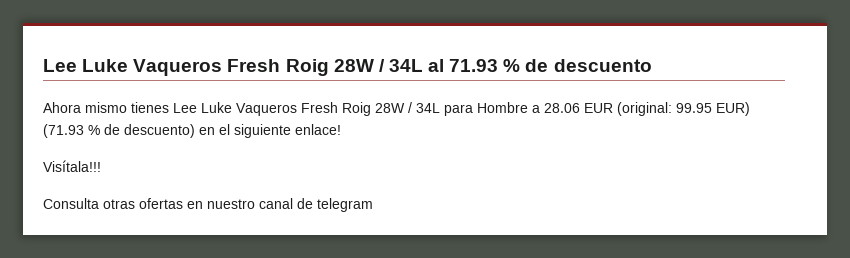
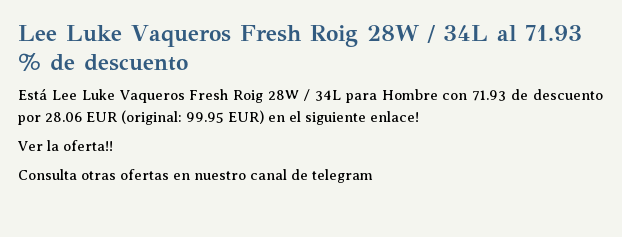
[43,102,169,113] Ahora mismo tienes -> [18,88,47,100] Está
[532,105,540,113] a -> [442,89,603,101] [18,115,41,125] con 71.93 de descuento por
[43,124,195,138] (71.93 % de descuento) -> (264, 117) none
[43,160,101,172] Visítala!!! -> [17,140,113,151] Ver la oferta!!

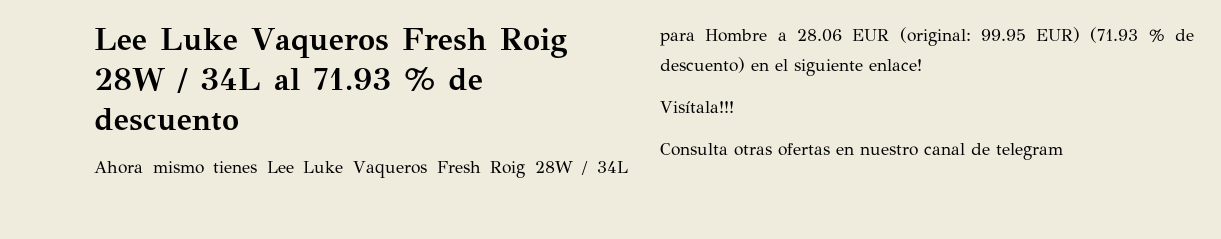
[18,88,47,100] Está -> [94,161,258,174] Ahora mismo tienes
[442,89,603,101] [18,115,41,125] con 71.93 de descuento por -> [777,32,787,41] a
(264, 117) none -> [1090,27,1194,43] [660,57,745,73] (71.93 % de descuento)
[17,140,113,151] Ver la oferta!! -> [660,101,734,113] Visítala!!!

